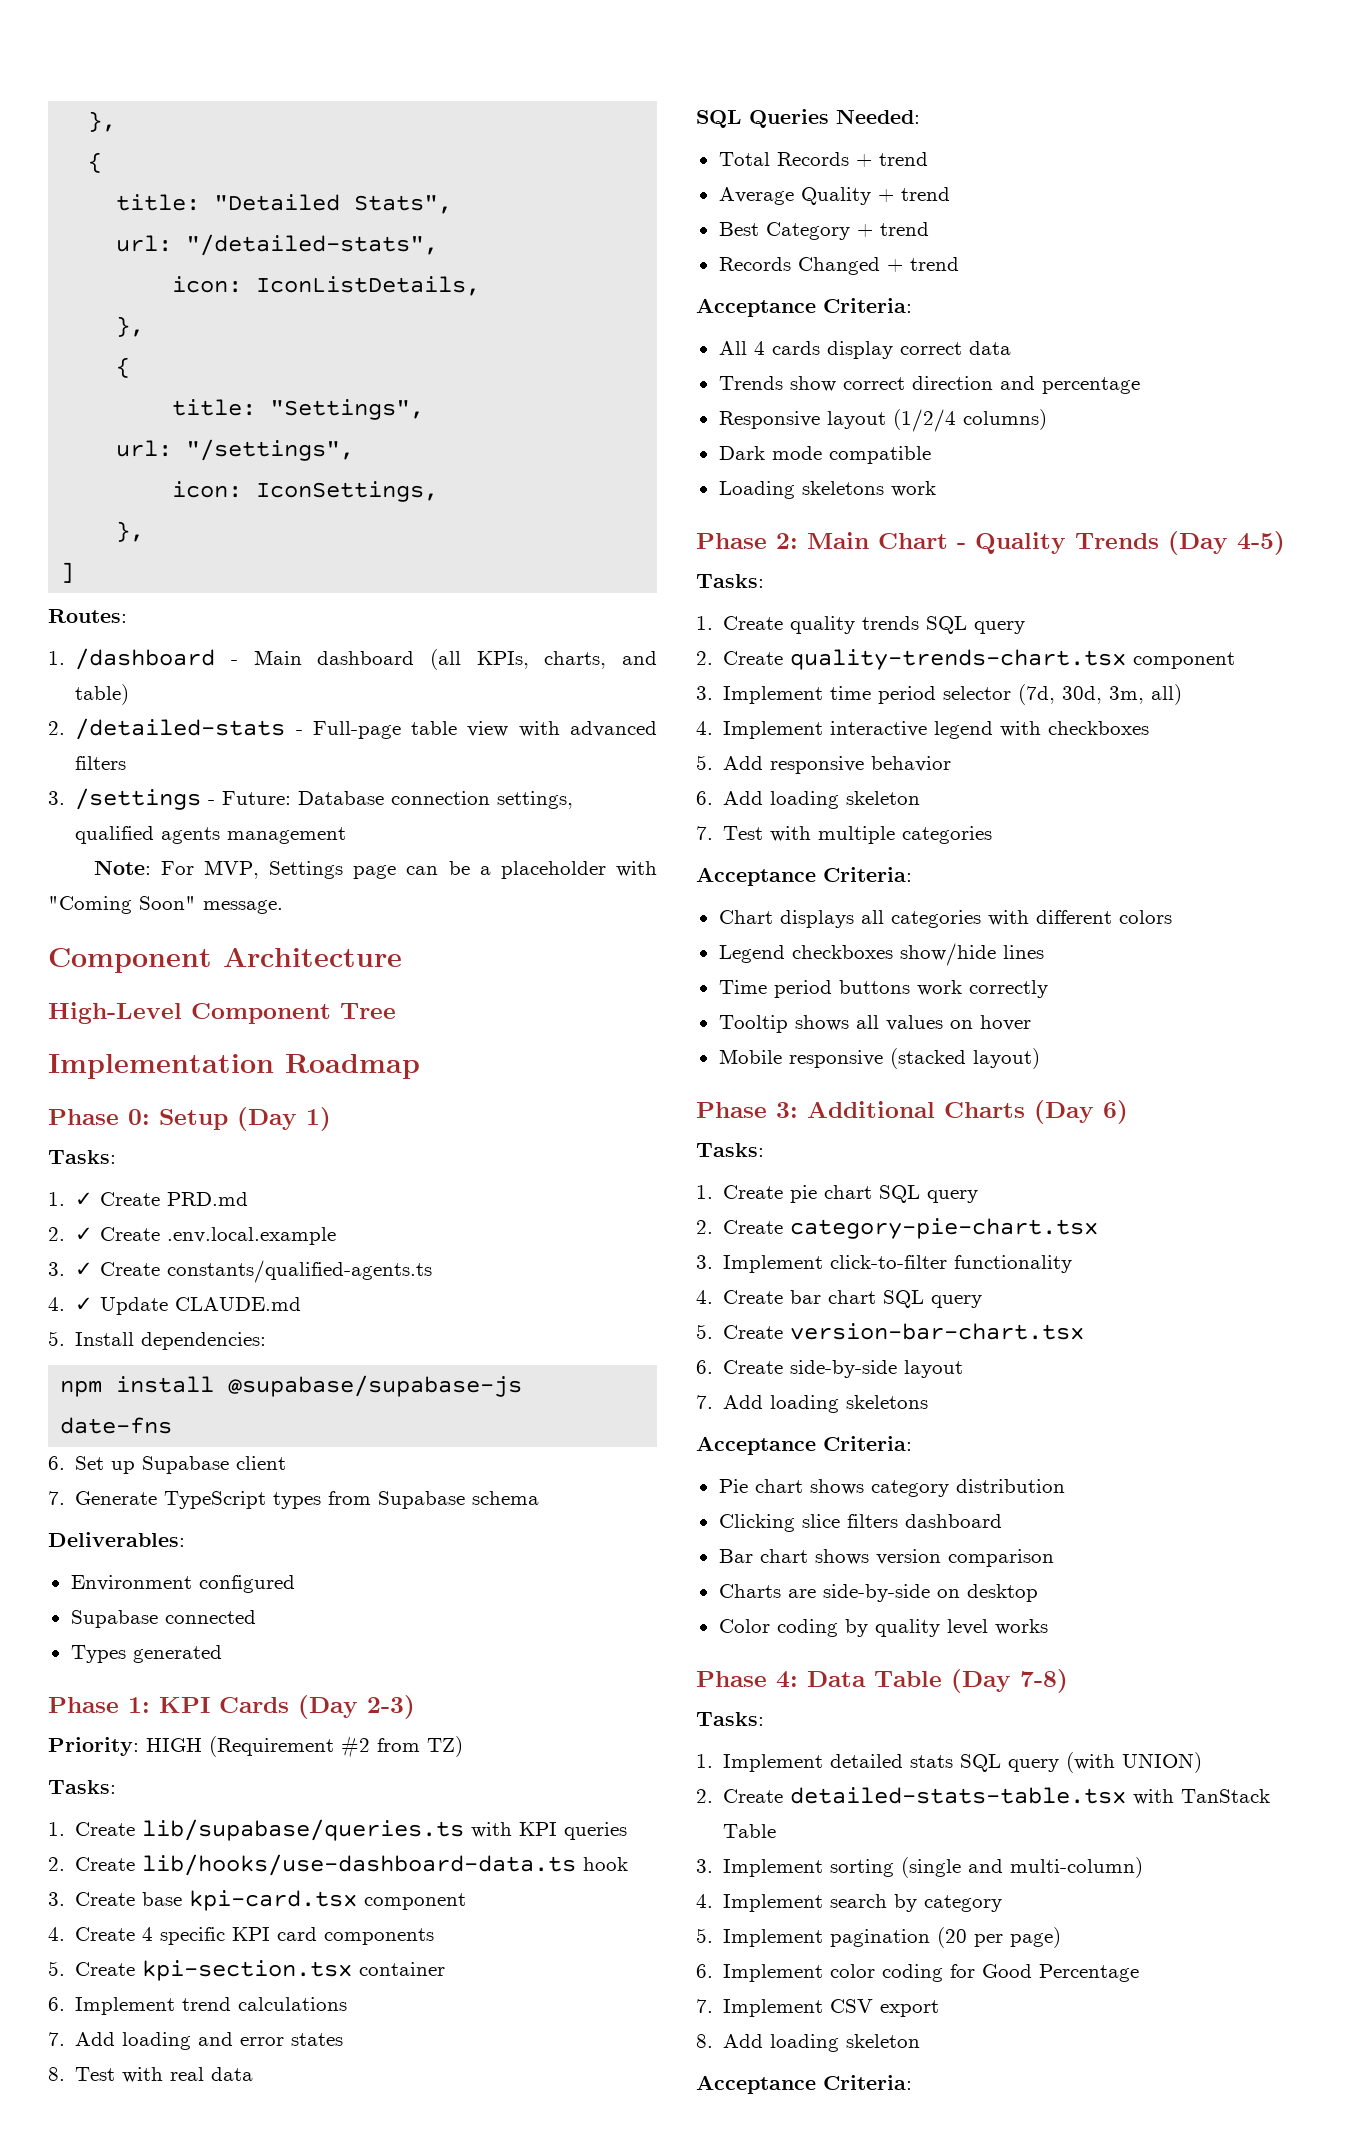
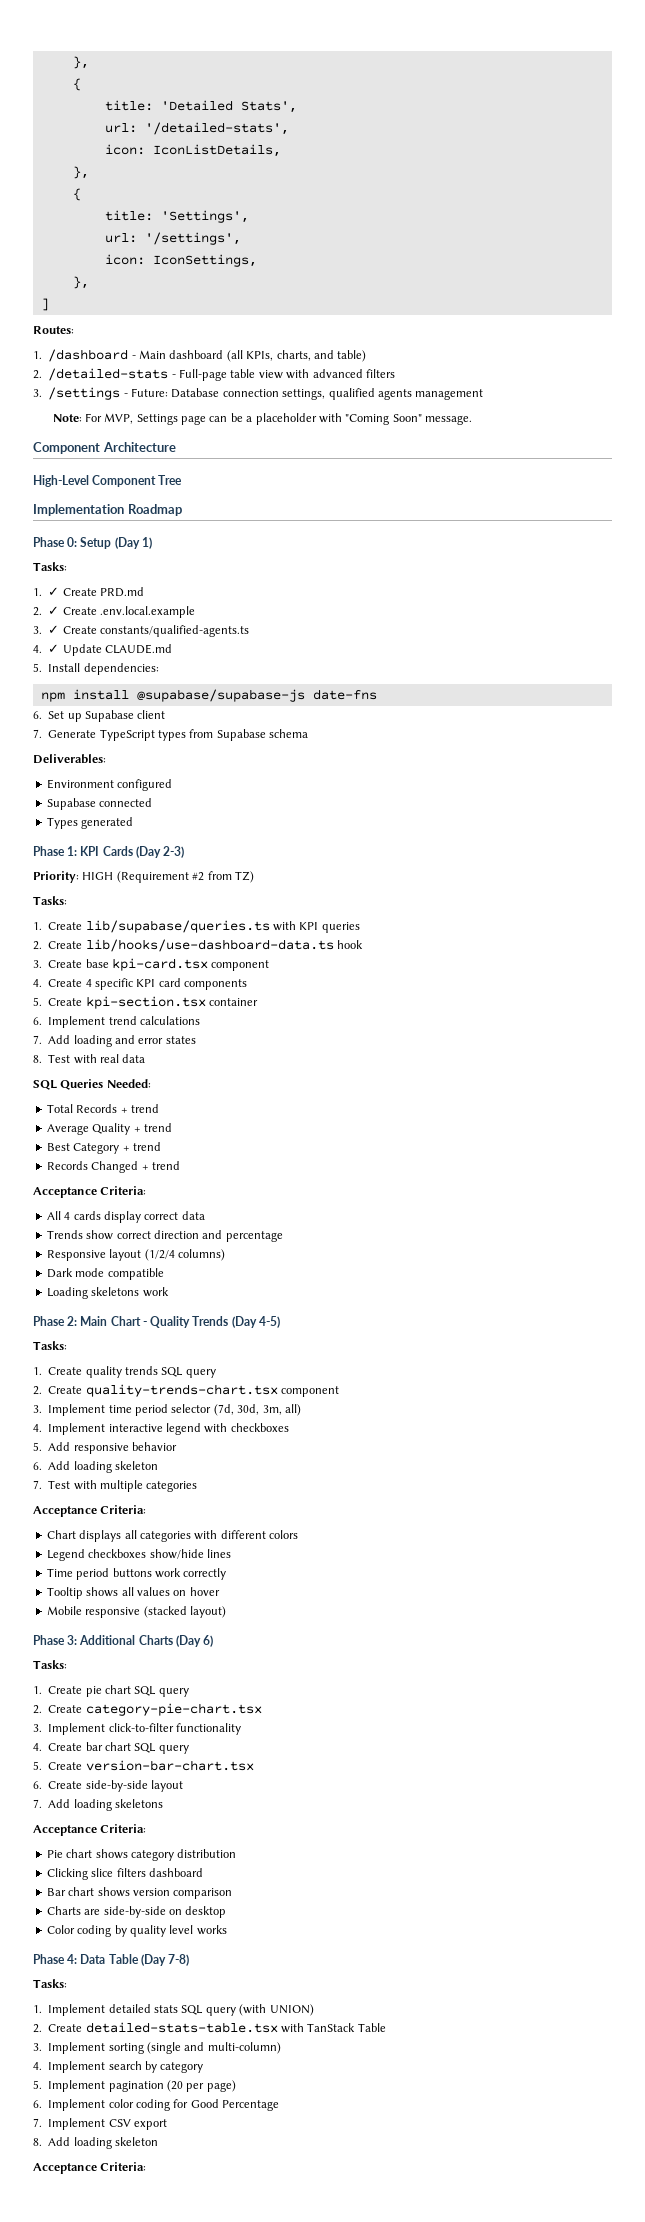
[88,111,117,132] [88,152,103,173] [116,194,453,214] [116,234,439,256] }, // { // title: "Detailed Stats", // url: "/detailed-stats", -> [72,56,89,69] [72,78,81,91] [104,100,297,113] [104,122,289,135] }, // { // title: 'Detailed Stats', // url: '/detailed-stats',
[270,399,425,420] [116,439,355,461] "Settings", // url: "/settings", -> [160,210,249,223] [104,232,241,245] 'Settings', // url: '/settings',

